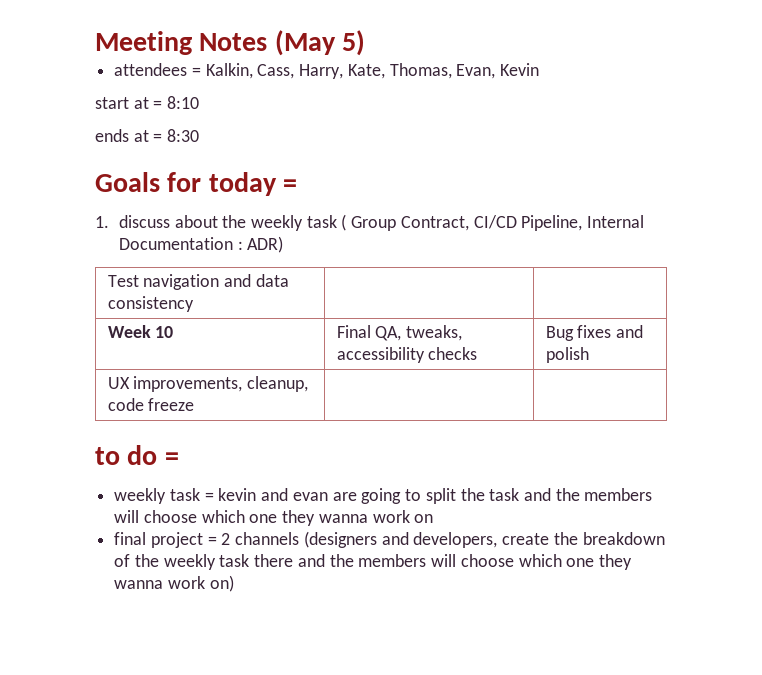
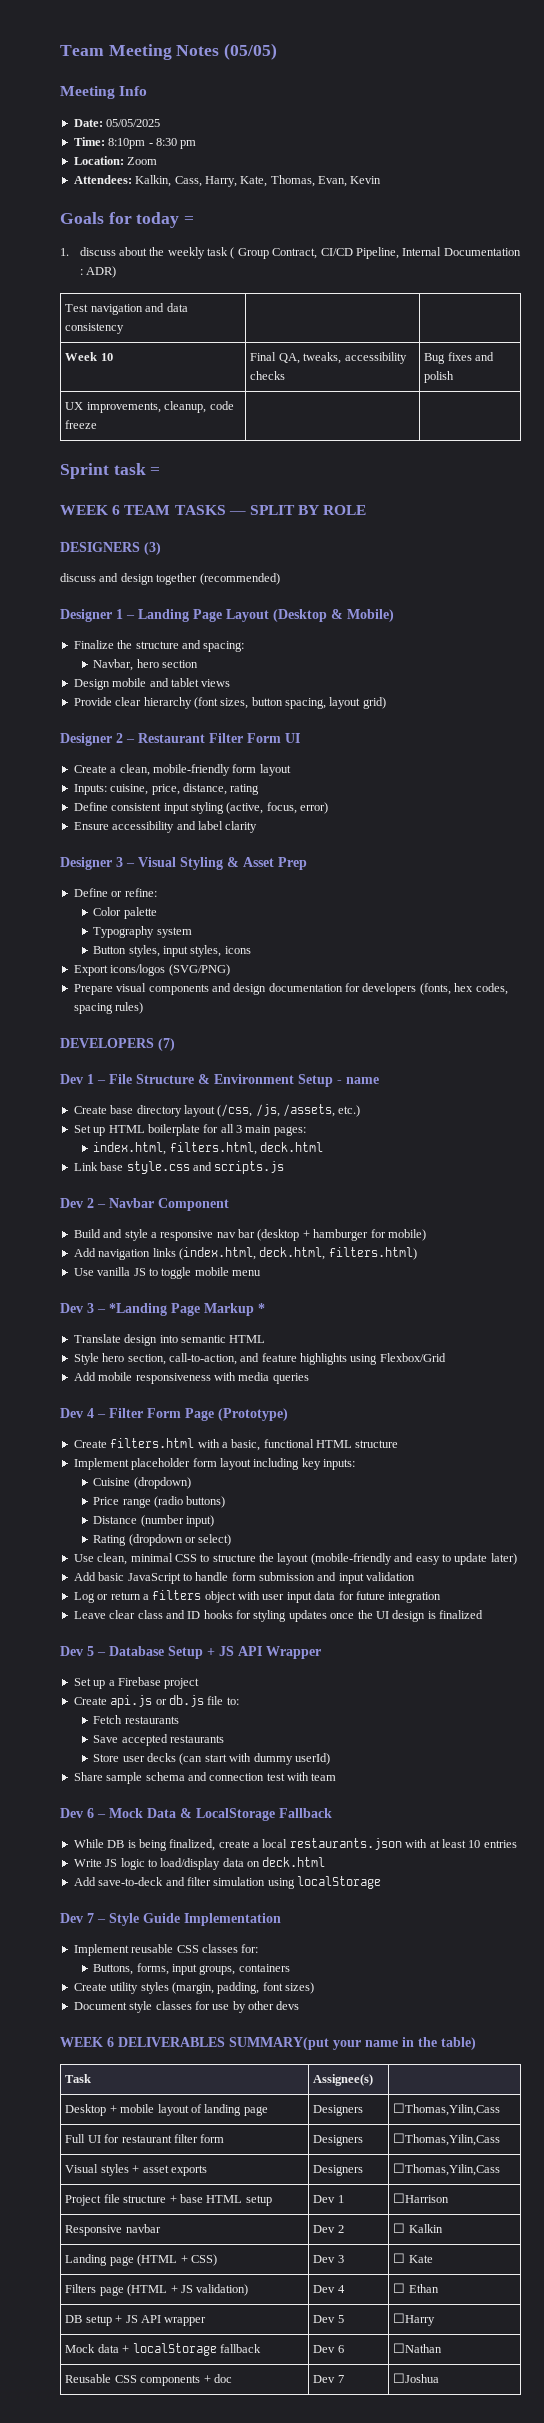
(95, 43) none -> [60,45,104,56] Team
[274,30,366,56] [114,63,201,76] (May 5) // attendees = -> [224,43,278,60] [60,86,148,99] [73,119,161,127] [73,137,197,149] [73,156,158,165] [73,175,132,184] (05/05) // Meeting Info // Date: 05/05/2025 // Time: 8:10pm - 8:30 pm // Location: Zoom // Attendees:
[95,96,200,109] [95,129,200,142] // start at = 8:10 // ends at = 8:30 -> (382, 180) none
[95,445,179,465] [114,488,653,504] [114,510,434,526] [114,531,665,548] [114,554,632,570] [114,575,234,592] to do = // weekly task = kevin and evan are going to split the task and the members will choose which one they wanna work on // final project = 2 channels (designers and developers, create the breakdown of the weekly task there and the members will choose which one they wanna work on) -> [60,463,161,479] [60,505,367,515] [60,542,161,555] [60,573,280,585] [60,609,394,622] [73,640,245,652] [93,659,199,671] [73,678,231,690] [73,697,386,709] [60,733,300,746] [73,764,291,776] [73,783,260,795] [73,802,328,814] [73,821,258,833] [60,857,307,870] [73,888,157,897] [93,907,157,919] [93,926,192,938] [93,945,251,957] [73,964,230,976] [73,983,508,995] [73,1002,144,1014] [60,1038,175,1051] [60,1074,379,1087] [73,1104,361,1117] [73,1124,306,1136] [93,1142,324,1155] [73,1161,285,1174] [60,1198,229,1211] [73,1229,426,1241] [73,1247,417,1260] [73,1267,261,1279] [60,1303,265,1316] [73,1334,266,1346] [73,1353,446,1365] [73,1372,309,1384] [60,1408,288,1421] [73,1438,399,1451] [73,1458,355,1470] [93,1477,191,1489] [93,1496,226,1508] [93,1515,215,1527] [93,1534,232,1546] [73,1553,517,1565] [73,1572,416,1584] [73,1590,442,1603] [73,1610,483,1622] [60,1646,321,1659] [73,1677,200,1689] [73,1695,239,1708] [93,1715,179,1724] [93,1734,225,1746] [93,1753,330,1765] [73,1772,337,1784] [60,1808,332,1821] [73,1838,517,1851] [73,1857,326,1870] [73,1876,381,1889] [60,1913,281,1926] [73,1944,259,1956] [93,1963,290,1975] [73,1982,314,1994] [73,2001,300,2013] [60,2037,476,2050] [65,2074,92,2083] [313,2074,374,2086] [65,2104,268,2116] [313,2105,364,2116] [393,2103,501,2116] [65,2134,225,2143] [313,2135,364,2146] [393,2133,501,2146] [65,2164,207,2176] [313,2165,364,2176] [393,2163,501,2176] [65,2194,272,2206] [313,2195,344,2203] [393,2193,450,2203] [65,2224,161,2236] [313,2225,344,2233] [393,2223,443,2233] [65,2254,217,2266] [313,2255,344,2263] [393,2253,433,2263] [65,2284,249,2296] [313,2285,345,2293] [393,2283,439,2293] [65,2315,207,2326] [313,2315,344,2323] [393,2313,436,2326] [65,2343,261,2356] [313,2345,344,2353] [393,2343,443,2353] [65,2374,232,2386] [313,2375,344,2383] [393,2373,440,2383] Sprint task = // WEEK 6 TEAM TASKS — SPLIT BY ROLE // DESIGNERS (3) // discuss and design together (recommended) // Designer 1 – Landing Page Layout (Desktop & Mobile) // Finalize the structure and spacing: // Navbar, hero section // Design mobile and tablet views // Provide clear hierarchy (font sizes, button spacing, layout grid) // Designer 2 – Restaurant Filter Form UI // Create a clean, mobile-friendly form layout // Inputs: cuisine, price, distance, rating // Define consistent input styling (active, focus, error) // Ensure accessibility and label clarity // Designer 3 – Visual Styling & Asset Prep // Define or refine: // Color palette // Typography system // Button styles, input styles, icons // Export icons/logos (SVG/PNG) // Prepare visual components and design documentation for developers (fonts, hex codes, spacing rules) // DEVELOPERS (7) // Dev 1 – File Structure & Environment Setup - name // Create base directory layout (/css, /js, /assets, etc.) // Set up HTML boilerplate for all 3 main pages: // index.html, filters.html, deck.html // Link base style.css and scripts.js // Dev 2 – Navbar Component // Build and style a responsive nav bar (desktop + hamburger for mobile) // Add navigation links (index.html, deck.html, filters.html) // Use vanilla JS to toggle mobile menu // Dev 3 – *Landing Page Markup * // Translate design into semantic HTML // Style hero section, call-to-action, and feature highlights using Flexbox/Grid // Add mobile responsiveness with media queries // Dev 4 – Filter Form Page (Prototype) // Create filters.html with a basic, functional HTML structure // Implement placeholder form layout including key inputs: // Cuisine (dropdown) // Price range (radio buttons) // Distance (number input) // Rating (dropdown or select) // Use clean, minimal CSS to structure the layout (mobile-friendly and easy to update later) // Add basic JavaScript to handle form submission and input validation // Log or return a filters object with user input data for future integration // Leave clear class and ID hooks for styling updates once the UI design is finalized // Dev 5 – Database Setup + JS API Wrapper // Set up a Firebase project // Create api.js or db.js file to: // Fetch restaurants // Save accepted restaurants // Store user decks (can start with dummy userId) // Share sample schema and connection test with team // Dev 6 – Mock Data & LocalStorage Fallback // While DB is being finalized, create a local restaurants.json with at least 10 entries // Write JS logic to load/display data on deck.html // Add save-to-deck and filter simulation using localStorage // Dev 7 – Style Guide Implementation // Implement reusable CSS classes for: // Buttons, forms, input groups, containers // Create utility styles (margin, padding, font sizes) // Document style classes for use by other devs // WEEK 6 DELIVERABLES SUMMARY(put your name in the table) // Task | Assignee(s) | // Desktop + mobile layout of landing page | Designers | ☐Thomas,Yilin,Cass // Full UI for restaurant filter form | Designers | ☐Thomas,Yilin,Cass // Visual styles + asset exports | Designers | ☐Thomas,Yilin,Cass // Project file structure + base HTML setup | Dev 1 | ☐Harrison // Responsive navbar | Dev 2 | ☐ Kalkin // Landing page (HTML + CSS) | Dev 3 | ☐ Kate // Filters page (HTML + JS validation) | Dev 4 | ☐ Ethan // DB setup + JS API wrapper | Dev 5 | ☐Harry // Mock data + localStorage fallback | Dev 6 | ☐Nathan // Reusable CSS components + doc | Dev 7 | ☐Joshua

